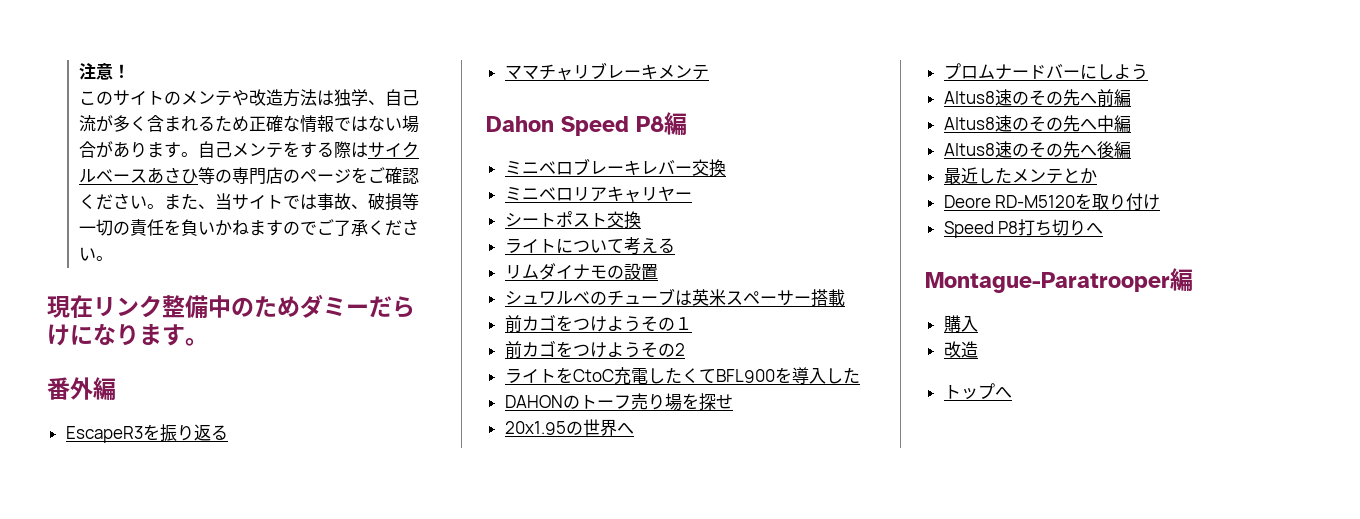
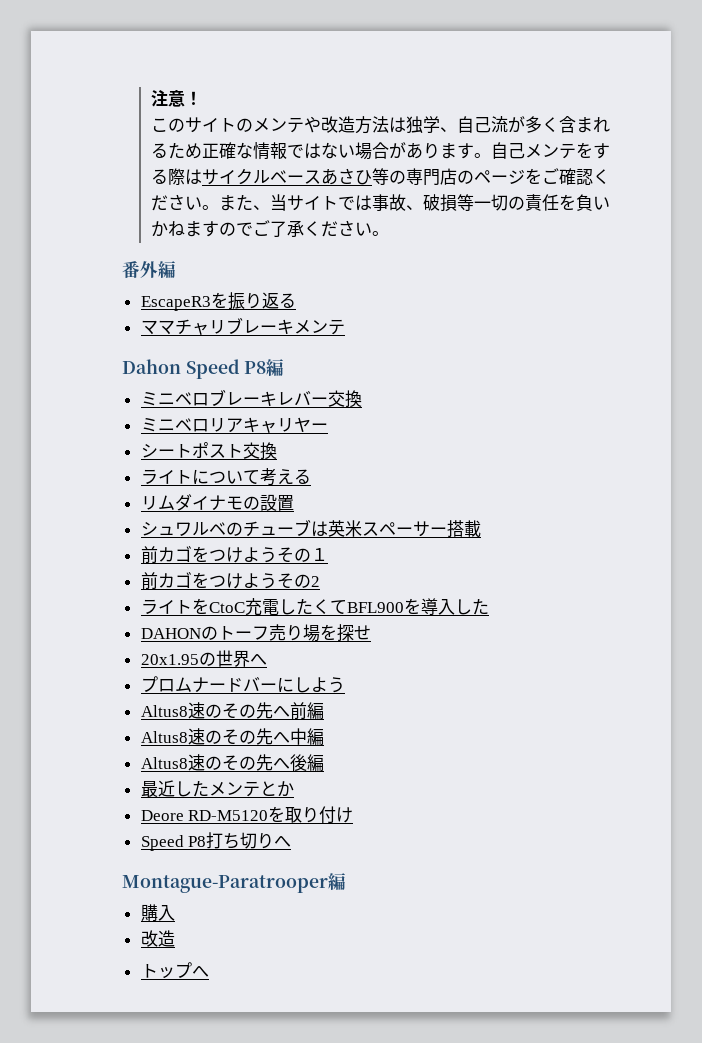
[47,294,415,319] [47,323,208,346] // 現在リンク整備中のためダミーだらけになります。 -> (389, 233) none

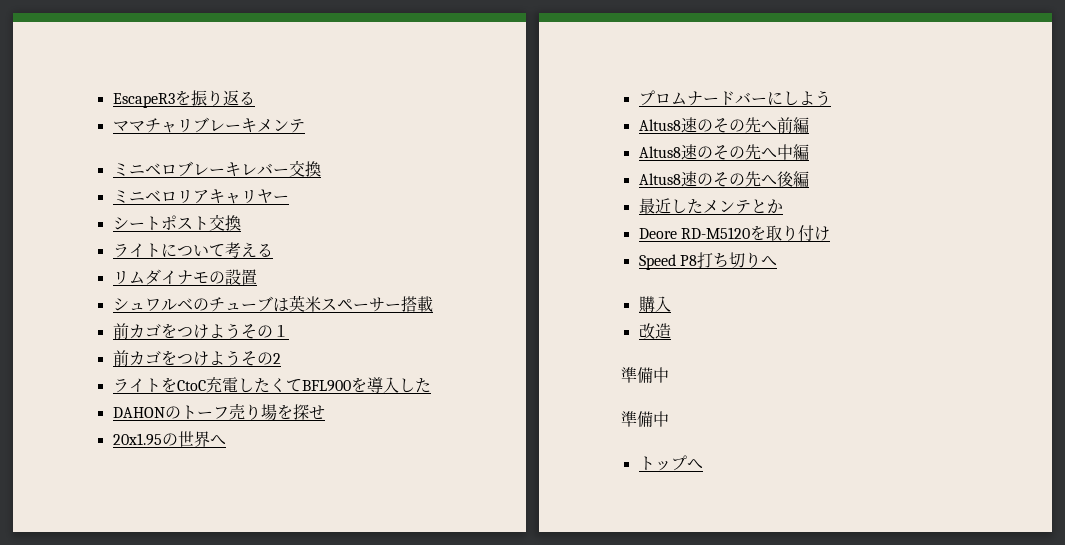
[150,90,202,107] [150,116,610,134] [150,142,610,160] [150,168,610,186] [150,194,610,212] [150,220,389,237] [122,261,176,279] 注意！ // このサイトのメンテや改造方法は独学、自己流が多く含まれるため正確な情報ではない場合があります。自己メンテをする際はサイクルベースあさひ等の専門店のページをご確認ください。また、当サイトでは事故、破損等一切の責任を負いかねますのでご了承ください。 // 番外編 // -> (112, 100) none
[122,359,285,379] // Dahon Speed P8編 -> (305, 126) none
[122,873,346,893] // Montague-Paratrooper編 -> (777, 261) none
(175, 938) none -> [621,367,669,383] [621,411,669,427] // 準備中 // 準備中

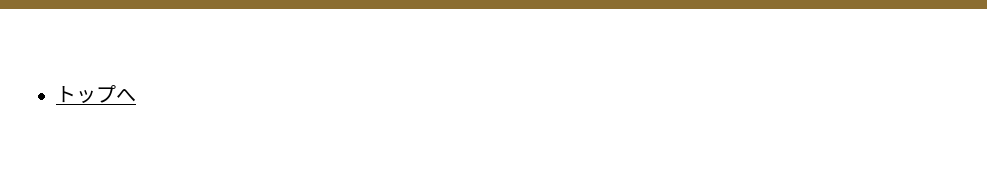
[112,90,255,108] [112,117,305,133] [112,160,321,177] [112,189,289,204] [112,214,241,231] [112,242,273,258] [112,269,257,285] [112,295,433,312] [112,323,289,339] [112,350,281,366] [112,377,431,393] [112,403,325,420] [112,431,226,447] [638,90,831,106] [638,117,809,133] [638,144,809,160] [638,171,809,187] [638,198,783,214] [638,225,830,242] [638,252,777,270] [638,296,671,313] [638,323,671,339] [621,367,669,383] [621,411,669,427] EscapeR3を振り返る // ママチャリブレーキメンテ // ミニベロブレーキレバー交換 // ミニベロリアキャリヤー // シートポスト交換 // ライトについて考える // リムダイナモの設置 // シュワルベのチューブは英米スペーサー搭載 // 前カゴをつけようその１ // 前カゴをつけようその2 // ライトをCtoC充電したくてBFL900を導入した // DAHONのトーフ売り場を探せ // 20x1.95の世界へ // プロムナードバーにしよう // Altus8速のその先へ前編 // Altus8速のその先へ中編 // Altus8速のその先へ後編 // 最近したメンテとか // Deore RD-M5120を取り付け // Speed P8打ち切りへ // 購入 // 改造 // 準備中 // 準備中 // -> (56, 94) none

